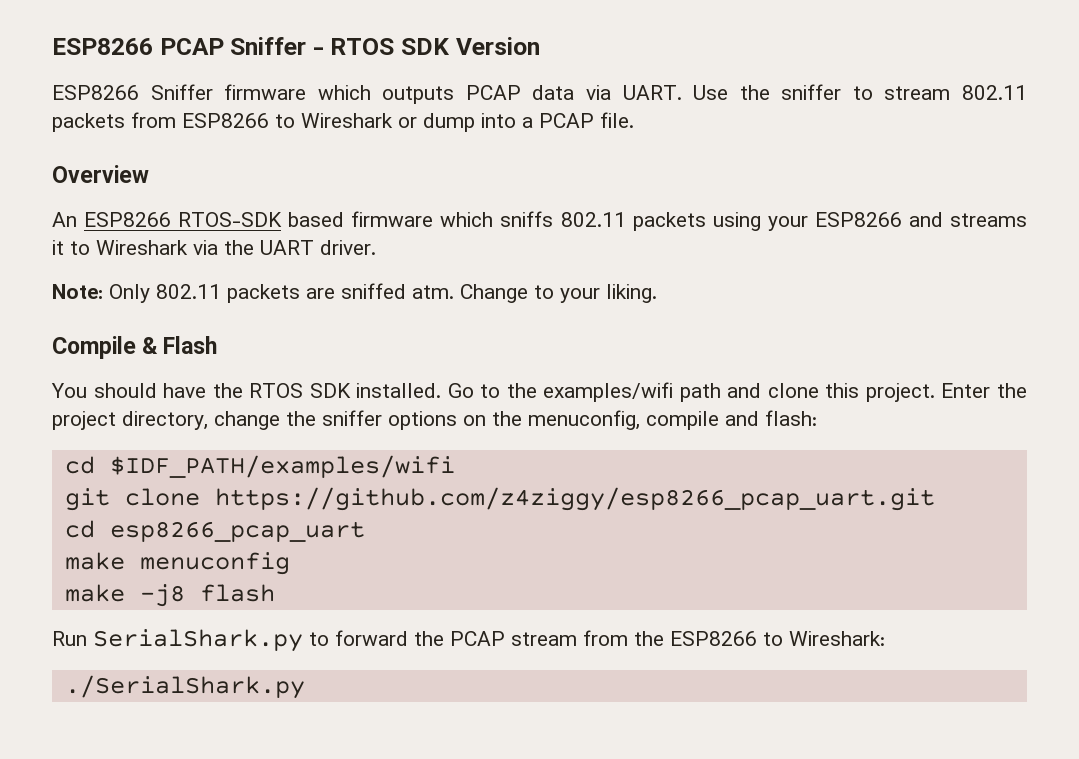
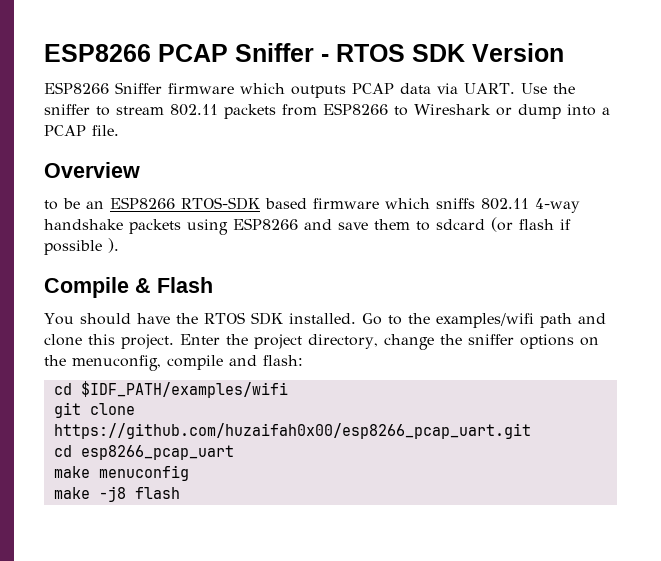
[52,212,77,227] An -> [44,198,104,210] to be an
(626, 219) none -> [535,198,580,213] [44,219,123,230] 4-way handshake
[767,216,808,231] your -> (228, 227) none
[950,213,1028,227] [52,240,376,255] [52,283,657,303] streams it to Wireshark via the UART driver. // Note: Only 802.11 packets are sniffed atm. Change to your liking. -> [338,217,571,232] [44,238,119,255] save them to sdcard (or flash if possible ).
[214,487,935,511] https://github.com/z4ziggy/esp8266_pcap_uart.git -> [53,423,531,439] https://github.com/huzaifah0x00/esp8266_pcap_uart.git
[52,629,885,652] [64,675,305,699] // Run SerialShark.py to forward the PCAP stream from the ESP8266 to Wireshark: // ./SerialShark.py -> (180, 493) none

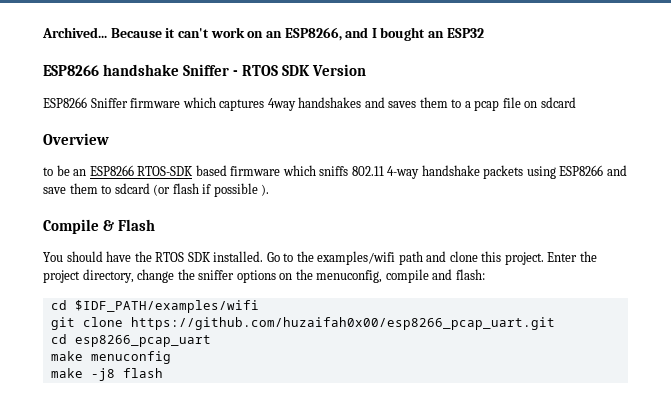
[44,44,228,62] ESP8266 PCAP -> [42,27,484,41] [43,64,180,76] Archived... Because it can't work on an ESP8266, and I bought an ESP32 // ESP8266 handshake
[291,83,575,98] [44,103,610,119] [44,125,119,136] outputs PCAP data via UART. Use the sniffer to stream 802.11 packets from ESP8266 to Wireshark or dump into a PCAP file. -> [219,97,576,111] captures 4way handshakes and saves them to a pcap file on sdcard

